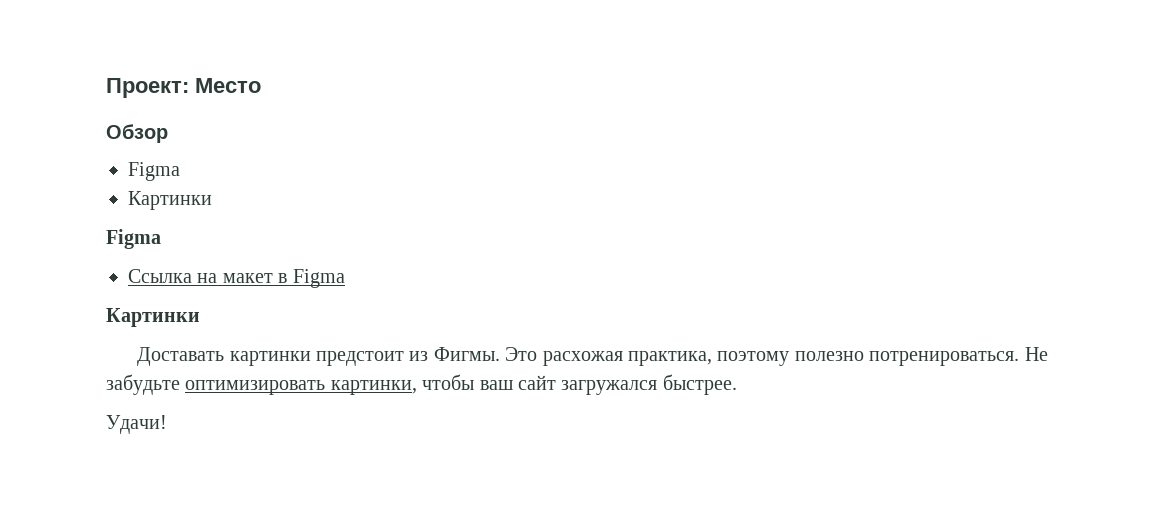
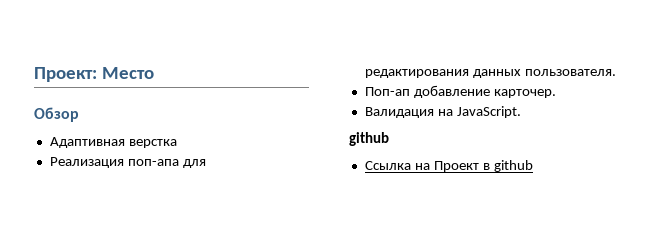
[128,162,180,181] [128,191,212,210] [106,229,161,249] [128,269,345,288] [106,308,200,327] [137,347,1048,366] [106,374,737,395] [106,415,167,434] Figma // Картинки // Figma // Ссылка на макет в Figma // Картинки // Доставать картинки предстоит из Фигмы. Это расхожая практика, поэтому полезно потренироваться. Не забудьте оптимизировать картинки, чтобы ваш сайт загружался быстрее. // Удачи! -> [49,137,177,148] [49,157,206,168] [364,69,616,78] [364,85,556,98] [364,106,521,118] [349,132,389,146] [364,160,533,172] Адаптивная верстка // Реализация поп-апа для редактирования данных пользователя. // Поп-ап добавление карточер. // Валидация на JavaScript. // github // Ссылка на Проект в github

